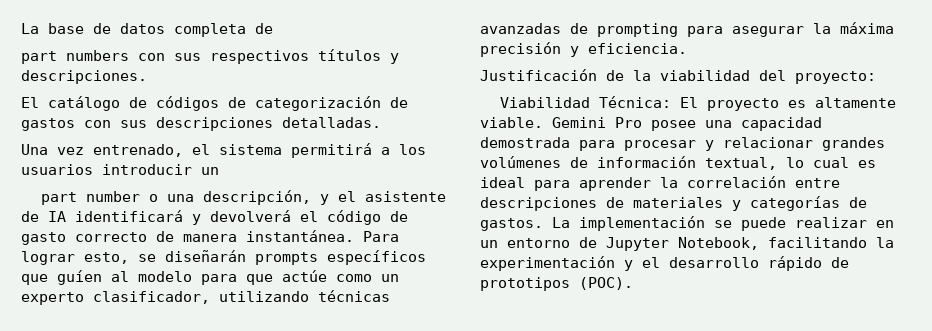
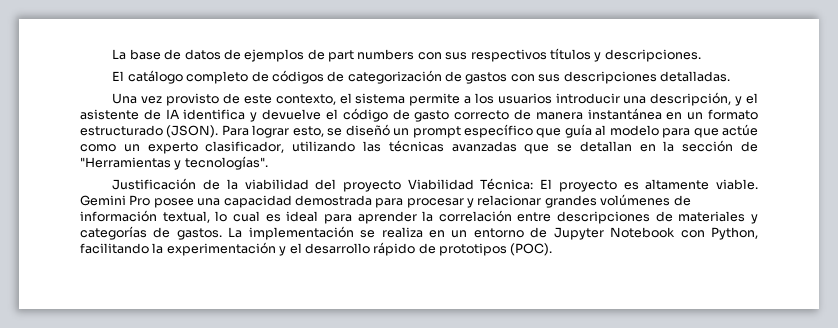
[174,23,273,37] completa de // -> [223,49,325,62] de ejemplos de
(120, 103) none -> [186,71,249,84] completo
[93,144,183,157] entrenado, -> [166,93,336,106] provisto de este contexto,
[291,143,372,158] permitirá -> [409,93,461,106] permite
[201,167,219,175] [41,191,159,205] un // part number o -> (620, 98) none
[75,210,291,225] identificará y devolverá -> [183,109,322,122] identifica y devuelve
[246,230,399,242] [21,250,426,265] [21,270,102,285] instantánea. Para lograr esto, se diseñarán prompts específicos que guíen -> [587,108,758,120] [80,124,592,138] instantánea en un formato estructurado (JSON). Para lograr esto, se diseñó un prompt específico que guía
(309, 296) none -> [362,141,381,152] las
[570,22,894,37] [480,42,687,57] de prompting para asegurar la máxima precisión y eficiencia. -> [524,140,759,154] [80,156,268,170] que se detallan en la sección de "Herramientas y tecnologías".
[795,71,876,84] proyecto: // -> [343,180,402,192] proyecto
[741,217,867,231] puede realizar -> [381,227,423,238] realiza
[678,237,759,250] Notebook, -> [610,227,759,240] Notebook con Python,

